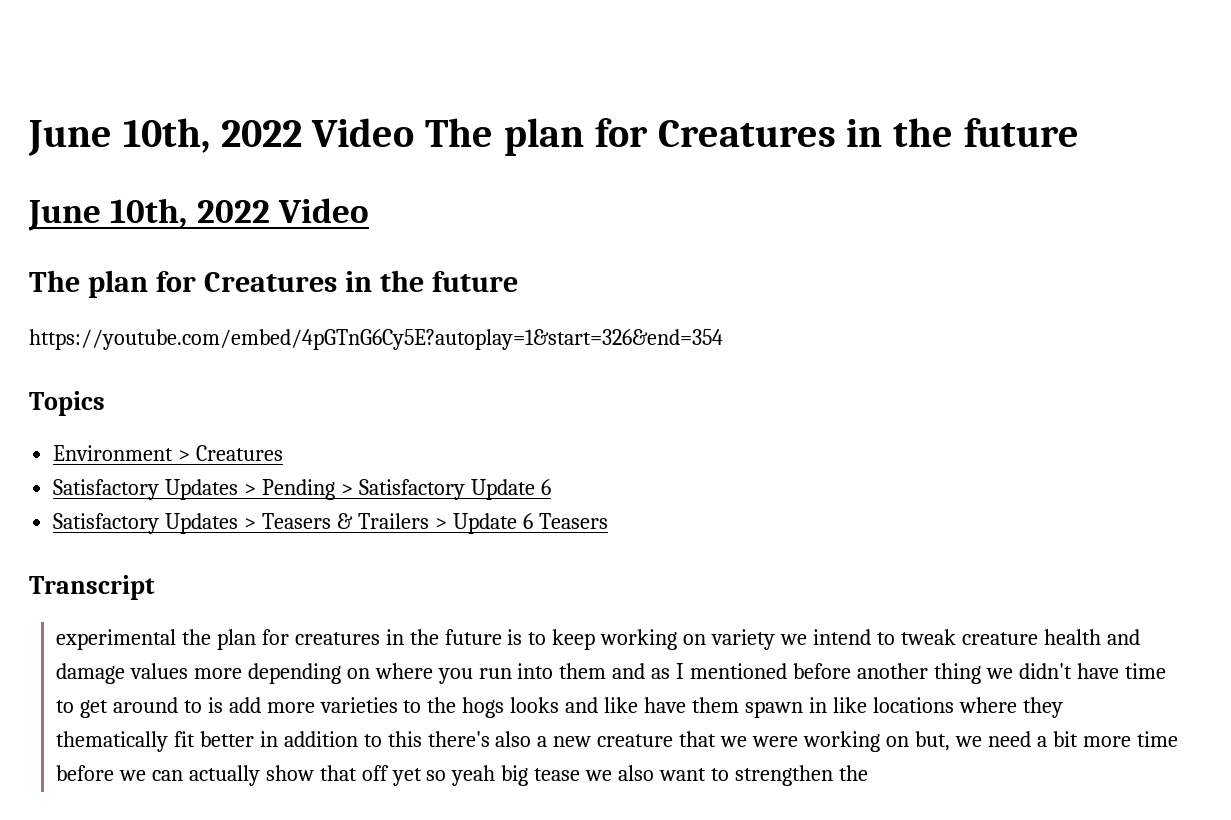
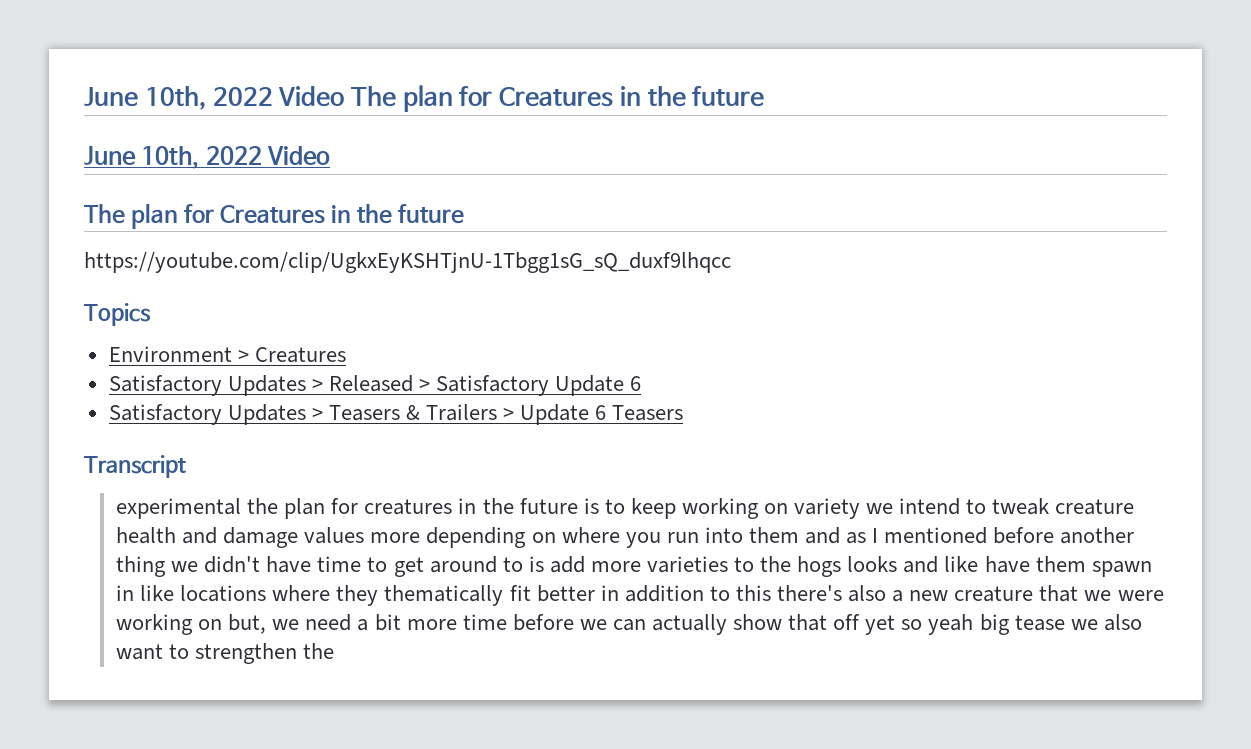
[29,329,723,350] https://youtube.com/embed/4pGTnG6Cy5E?autoplay=1&start=326&end=354 -> [84,252,731,273] https://youtube.com/clip/UgkxEyKSHTjnU-1Tbgg1sG_sQ_duxf9lhqcc
[262,479,336,500] Pending -> [328,375,413,392] Released

